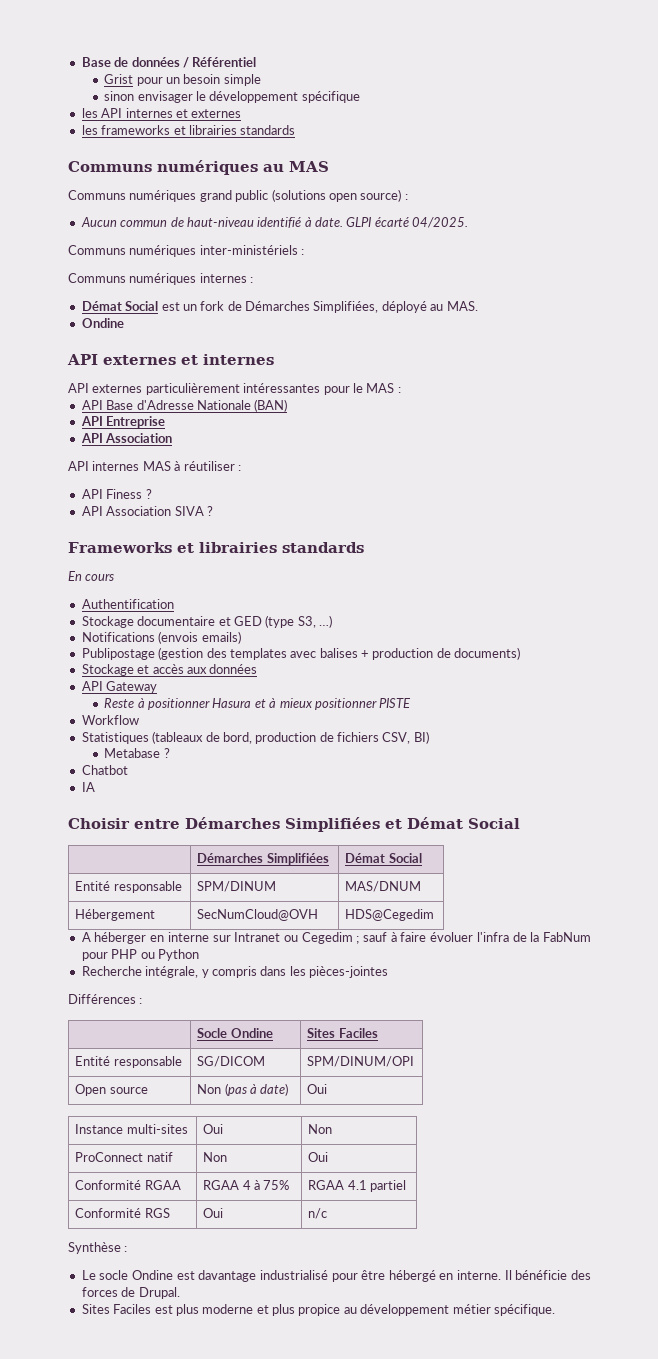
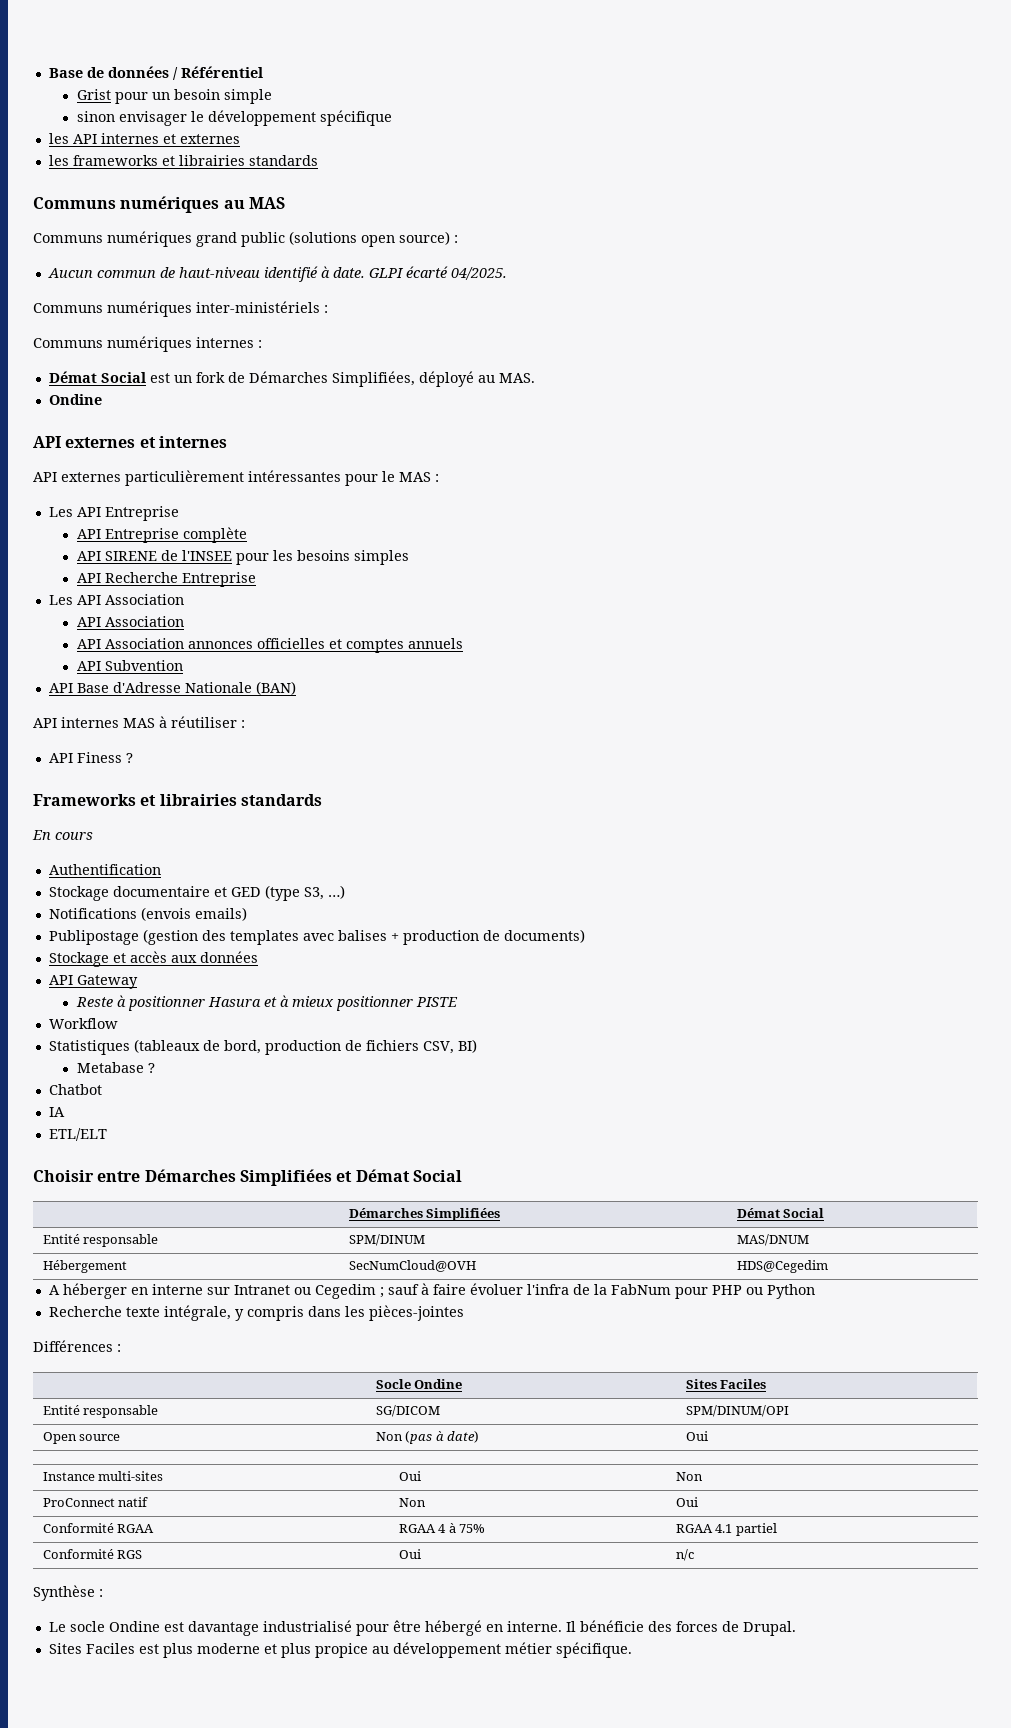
(401, 390) none -> [48,506,179,521] [76,527,247,543] [76,550,409,565] [76,572,256,587] [48,594,184,605] [76,616,184,627] [76,638,463,653] [76,660,183,671] // Les API Entreprise // API Entreprise complète // API SIRENE de l'INSEE pour les besoins simples // API Recherche Entreprise // Les API Association // API Association // API Association annonces officielles et comptes annuels // API Subvention
[80,416,166,428] [80,433,173,443] // API Entreprise // API Association -> (296, 688) none
[81,506,213,516] // API Association SIVA ? -> (133, 758) none
(95, 787) none -> [48,1128,107,1141] // ETL/ELT
(142, 971) none -> [125,1307,160,1317] texte

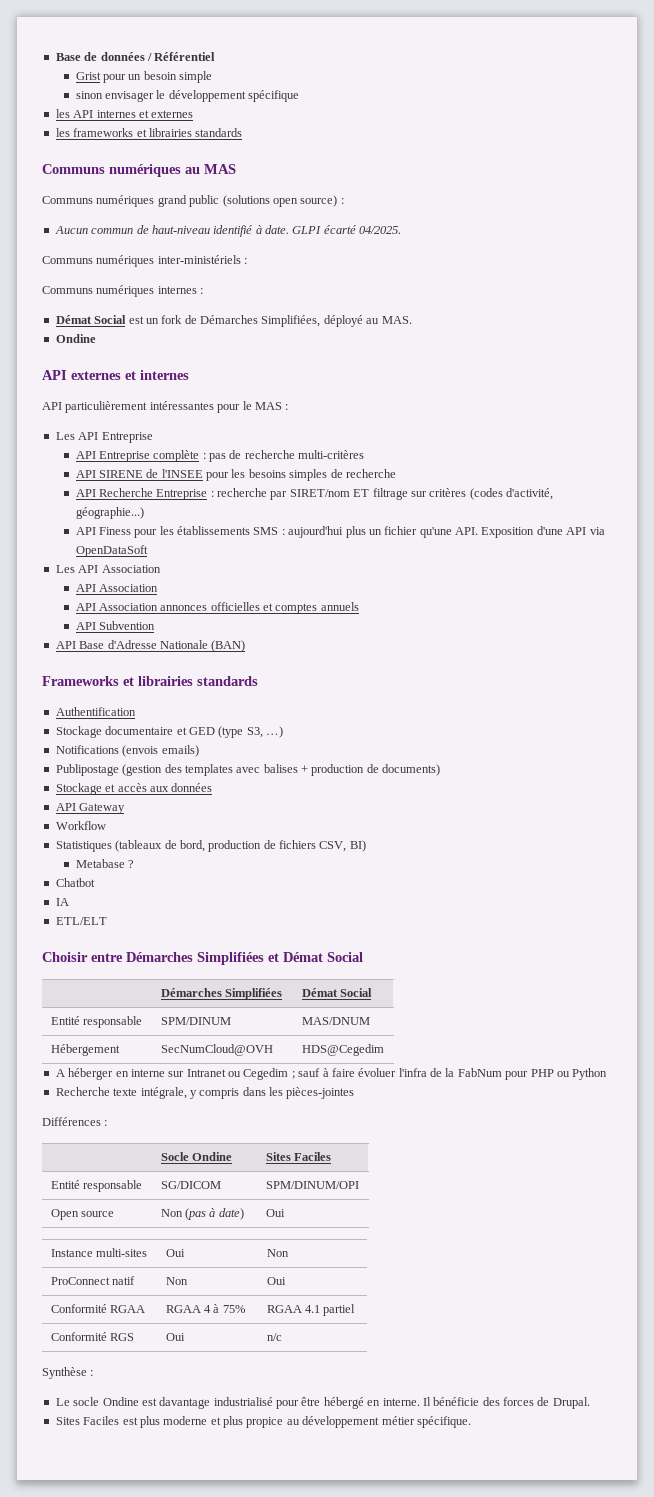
[61,472,121,482] externes -> (62, 406) none
(247, 535) none -> [202,450,365,462] : pas de recherche multi-critères
(409, 557) none -> [330,469,396,478] de recherche
(256, 579) none -> [210,488,554,500] [75,507,144,519] [75,526,605,538] [75,545,148,557] : recherche par SIRET/nom ET filtrage sur critères (codes d'activité, géographie...) // API Finess pour les établissements SMS : aujourd'hui plus un fichier qu'une API. Exposition d'une API via OpenDataSoft
[33,716,245,728] [48,752,133,763] // API internes MAS à réutiliser : // API Finess ? -> (246, 646) none
[32,830,93,840] // En cours -> (258, 681) none
[75,995,458,1011] // Reste à positionner Hasura et à mieux positionner PISTE -> (126, 808) none

